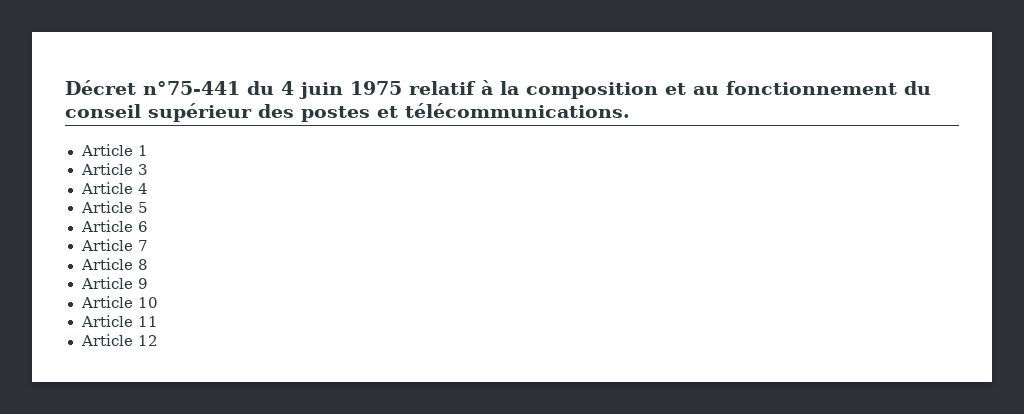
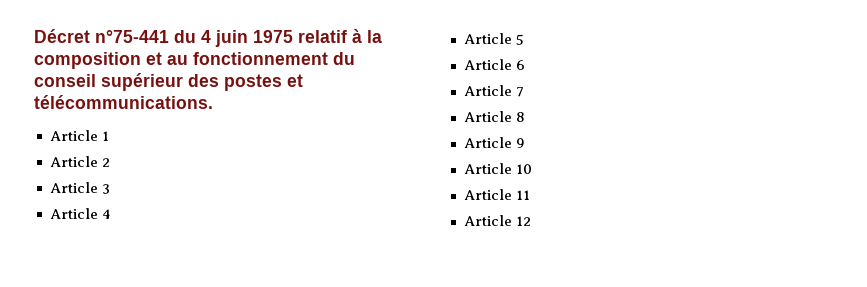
(148, 150) none -> [49,156,110,167] // Article 2

